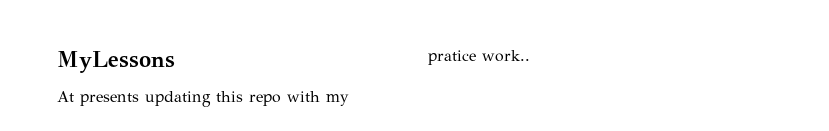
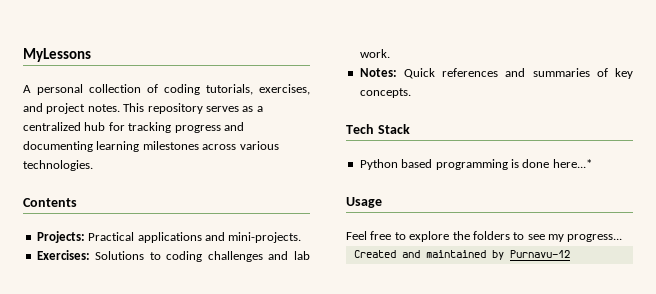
[57,91,349,107] [428,50,530,65] At presents updating this repo with my pratice work.. -> [23,84,310,95] [23,103,263,114] [23,122,244,133] [23,141,279,152] [23,160,93,171] [23,198,77,207] [36,231,302,243] [36,250,310,262] [359,49,390,58] [359,68,633,79] [359,88,411,98] [346,124,410,134] [359,159,592,170] [346,197,382,208] [346,231,623,242] [353,250,570,260] A personal collection of coding tutorials, exercises, and project notes. This repository serves as a centralized hub for tracking progress and documenting learning milestones across various technologies. // Contents // Projects: Practical applications and mini-projects. // Exercises: Solutions to coding challenges and lab work. // Notes: Quick references and summaries of key concepts. // Tech Stack // Python based programming is done here...* // Usage // Feel free to explore the folders to see my progress... // Created and maintained by Purnavu-12

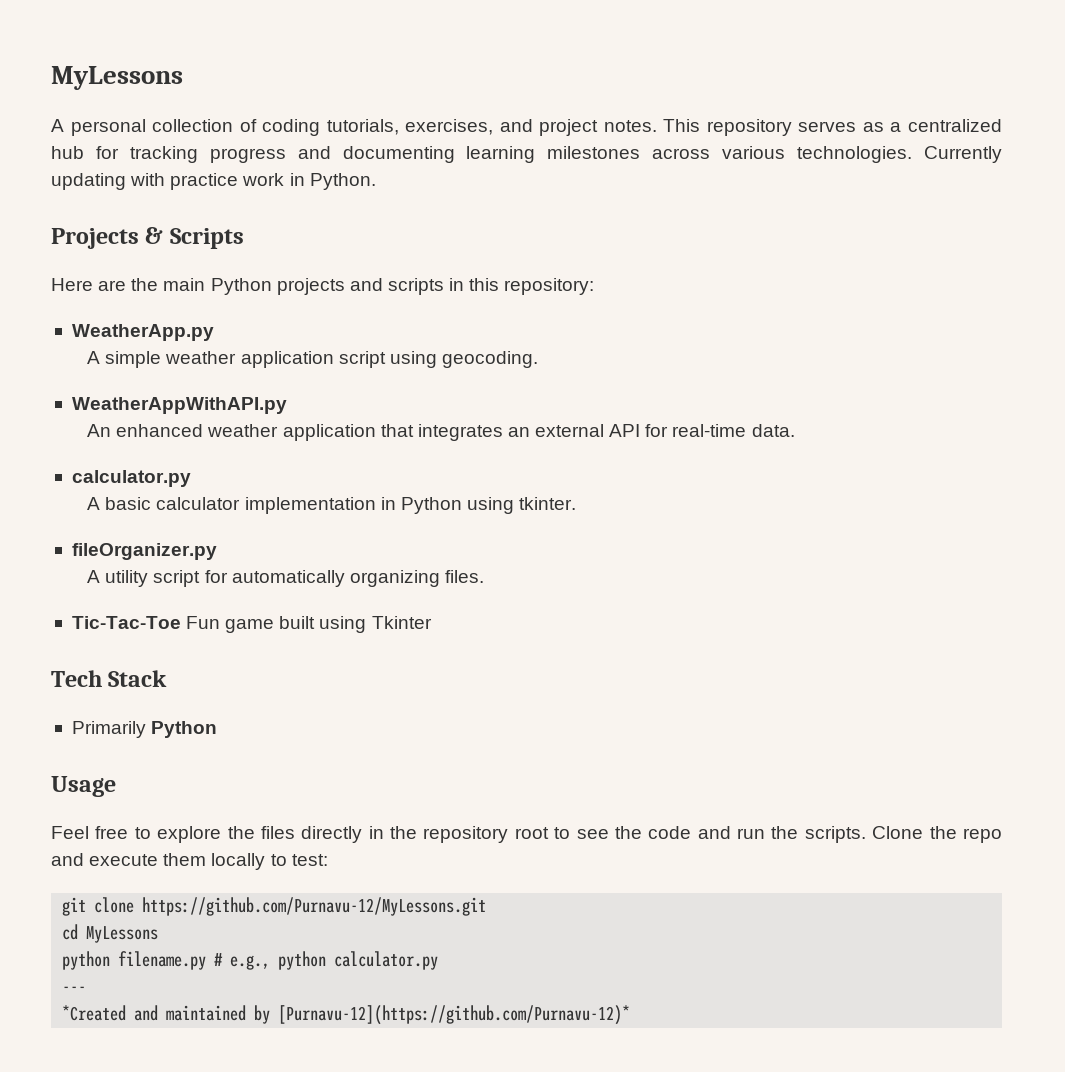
[23,198,77,207] [36,231,302,243] [36,250,310,262] [359,49,390,58] [359,68,633,79] [359,88,411,98] // Contents // Projects: Practical applications and mini-projects. // Exercises: Solutions to coding challenges and lab work. // Notes: Quick references and summaries of key concepts. -> [924,146,1002,163] [51,173,376,190] [51,227,244,249] [51,278,595,295] [71,324,214,341] [87,351,538,368] [71,397,287,414] [87,424,795,441] [71,470,191,487] [87,497,577,514] [71,543,217,560] [87,570,484,587] [71,616,432,633] Currently updating with practice work in Python. // Projects & Scripts // Here are the main Python projects and scripts in this repository: // WeatherApp.py // A simple weather application script using geocoding. // WeatherAppWithAPI.py // An enhanced weather application that integrates an external API for real-time data. // calculator.py // A basic calculator implementation in Python using tkinter. // fileOrganizer.py // A utility script for automatically organizing files. // Tic-Tac-Toe Fun game built using Tkinter
[359,159,592,170] Python based programming is done here...* -> [71,721,218,738] Primarily Python
[472,231,623,242] [353,250,396,258] folders to see my progress... // Created -> [260,826,1003,843] [51,853,328,870] [62,897,487,916] [62,924,159,943] [62,951,439,970] [62,986,87,993] [62,1005,127,1021] files directly in the repository root to see the code and run the scripts. Clone the repo and execute them locally to test: // git clone https://github.com/Purnavu-12/MyLessons.git // cd MyLessons // python filename.py # e.g., python calculator.py // --- // *Created
[509,250,570,258] Purnavu-12 -> [278,1005,631,1025] [Purnavu-12](https://github.com/Purnavu-12)*

